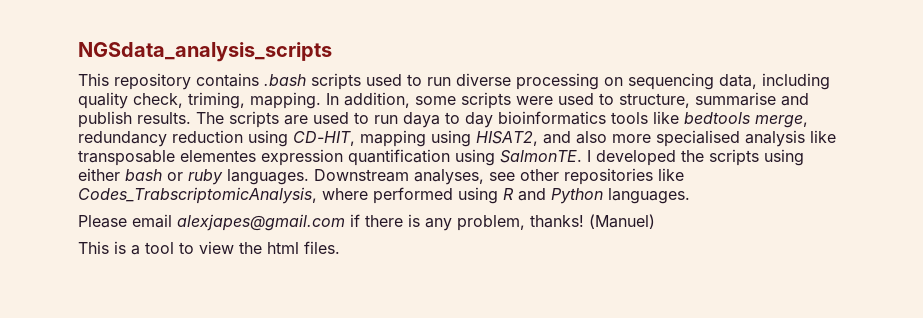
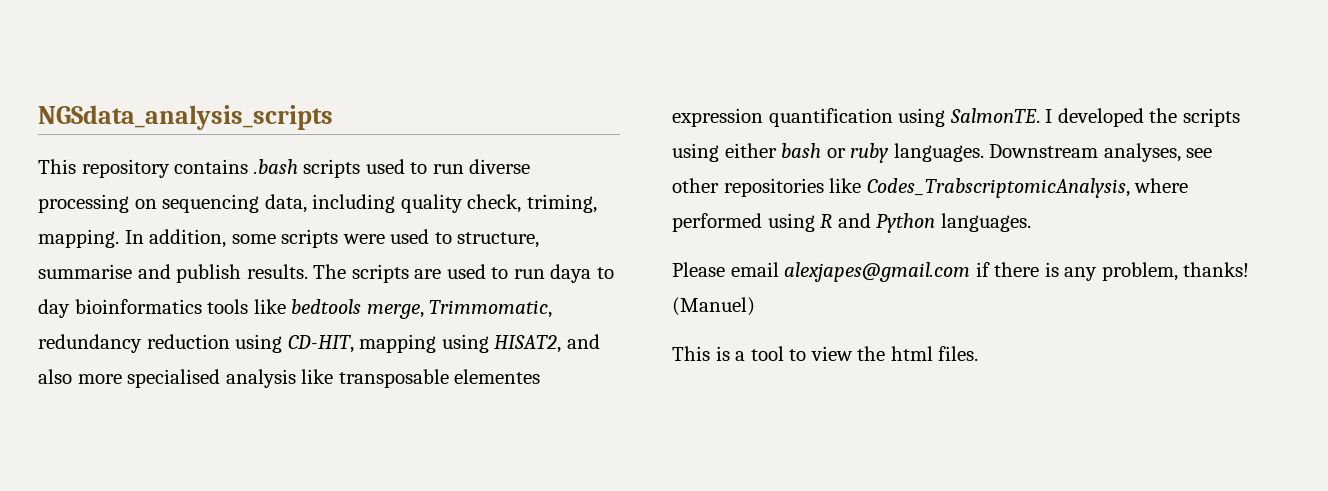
(808, 121) none -> [429,300,553,318] Trimmomatic,

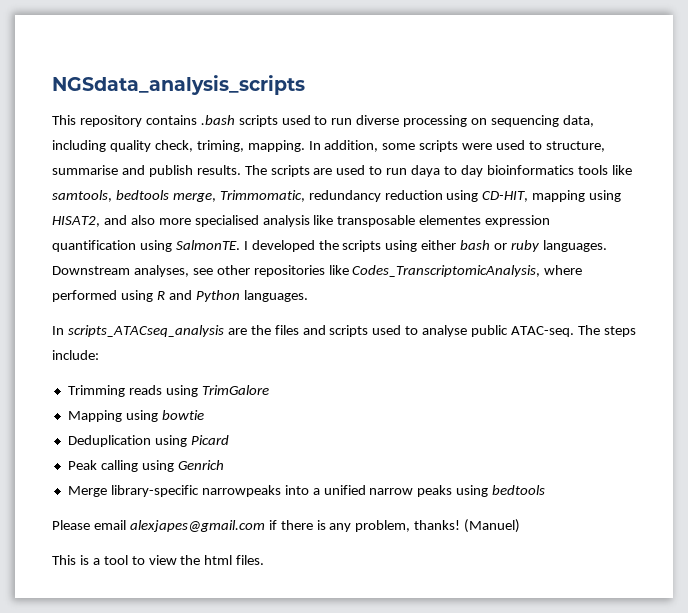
(286, 306) none -> [52,190,112,202] samtools,
[866,178,1130,198] Codes_TrabscriptomicAnalysis, -> [352,265,541,277] Codes_TranscriptomicAnalysis,
(1031, 222) none -> [52,325,636,337] [52,350,99,360] [67,385,269,397] [67,410,204,422] [67,435,229,447] [67,460,224,472] [67,485,546,497] // In scripts_ATACseq_analysis are the files and scripts used to analyse public ATAC-seq. The steps include: // Trimming reads using TrimGalore // Mapping using bowtie // Deduplication using Picard // Peak calling using Genrich // Merge library-specific narrowpeaks into a unified narrow peaks using bedtools

